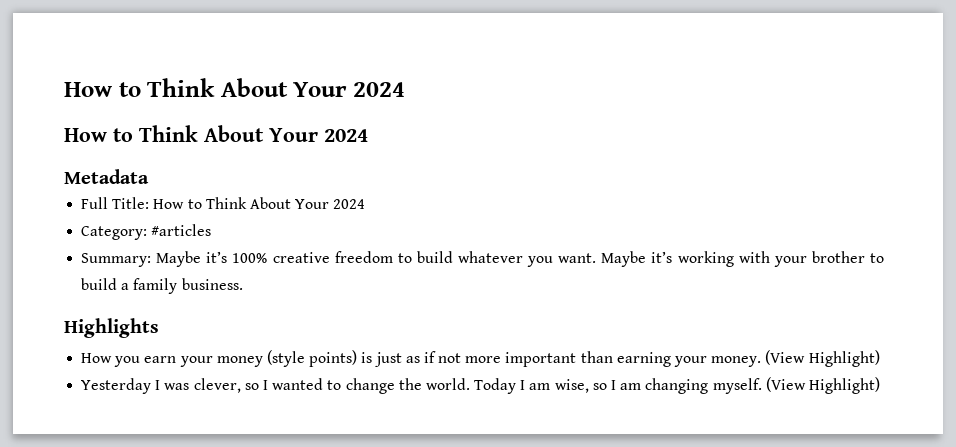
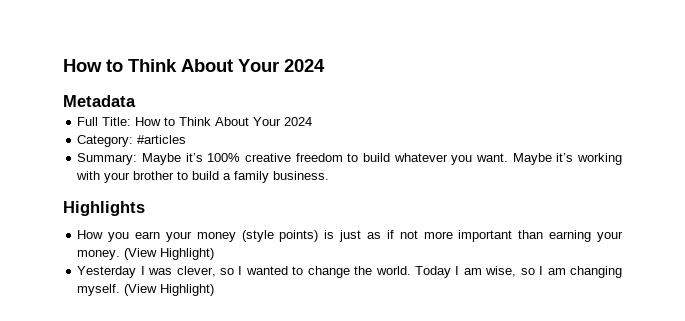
[64,78,406,97] [64,125,368,142] How to Think About Your 2024 // How to Think About Your 2024 -> [63,59,325,72] How to Think About Your 2024

